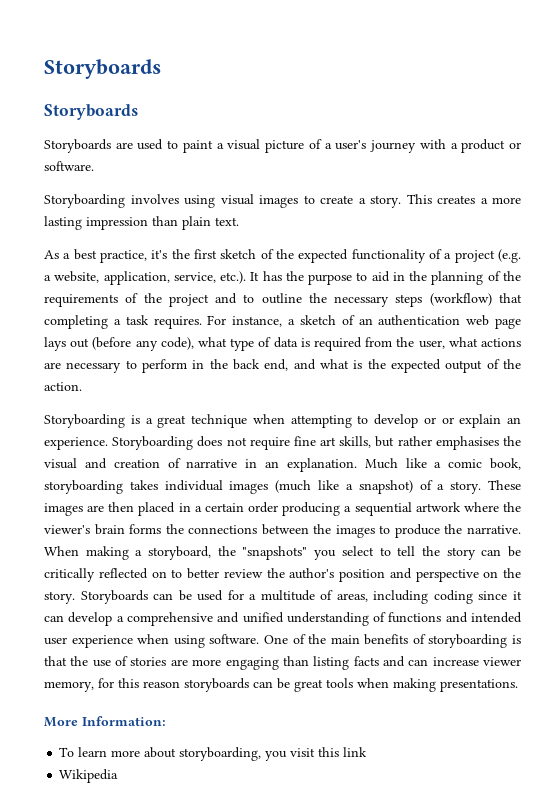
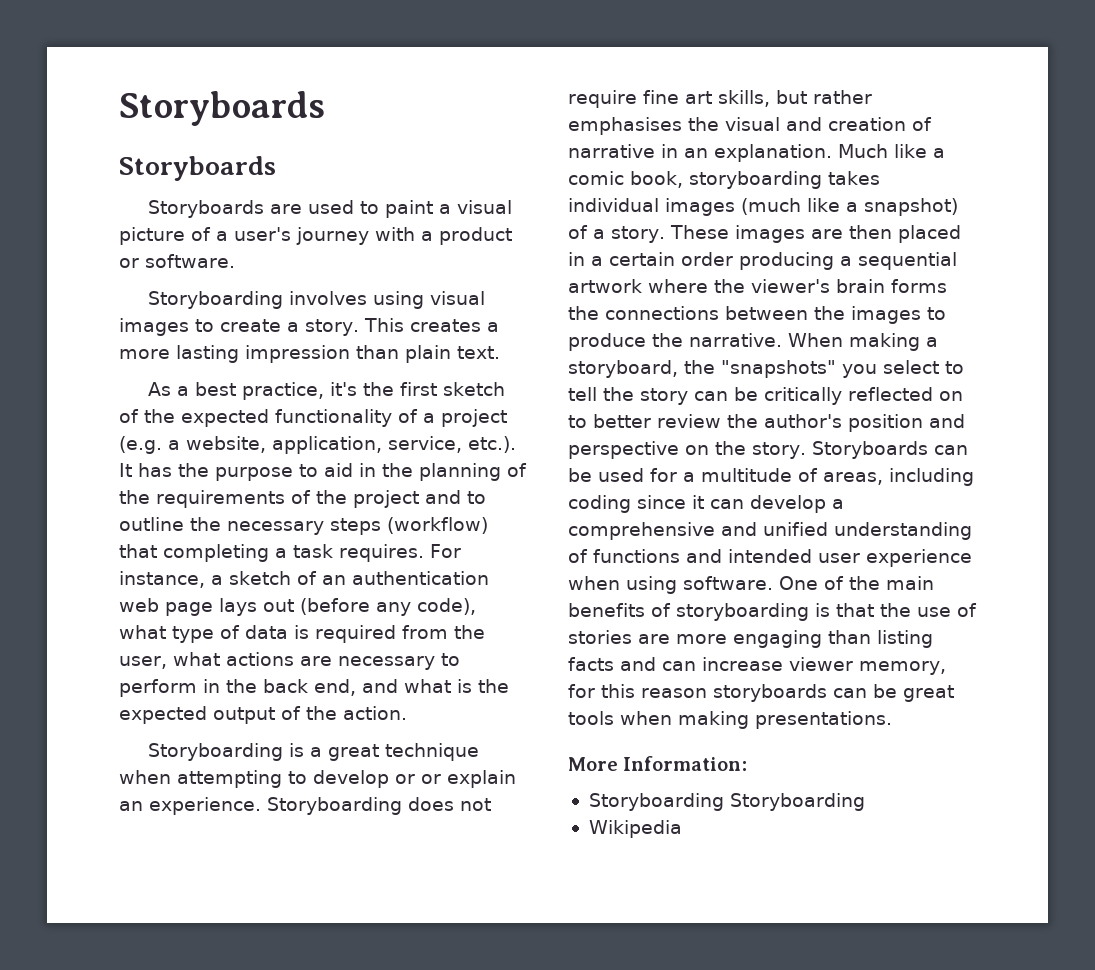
[59,747,368,761] To learn more about storyboarding, you visit this link -> [588,793,865,811] Storyboarding Storyboarding

